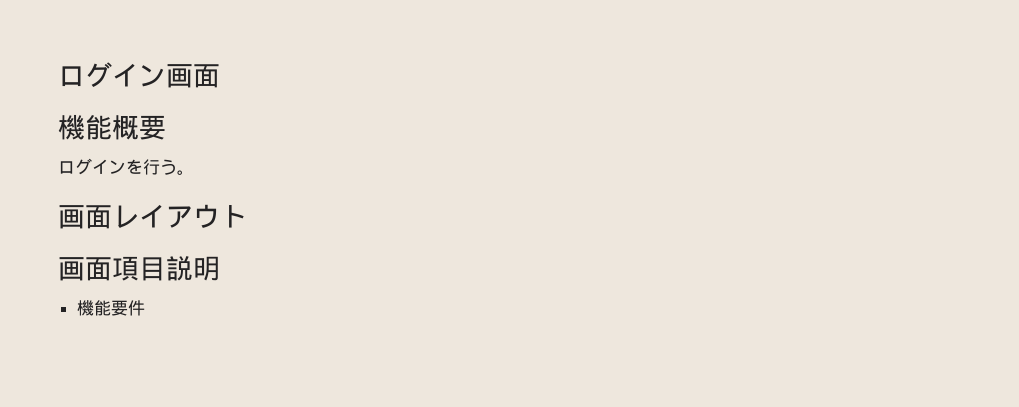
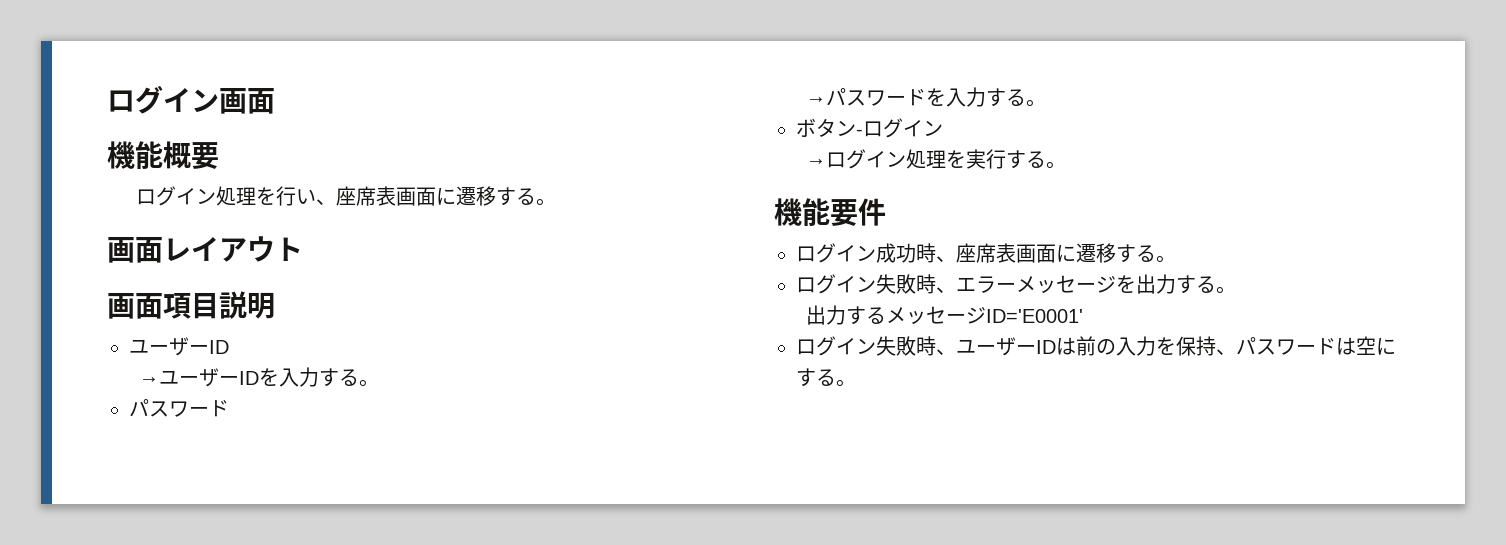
[126,159,177,175] を行う -> [215,186,536,206] 処理を行い、座席表画面に遷移する
[76,300,145,316] 機能要件 -> [129,337,229,356] [138,367,379,387] [129,399,229,417] [805,87,1046,107] [796,118,943,138] [805,149,1066,169] [774,198,886,226] [796,243,1176,263] [796,274,1236,294] [805,305,1083,325] [796,336,1396,356] [796,368,856,387] ユーザーID // →ユーザーIDを入力する。 // パスワード // →パスワードを入力する。 // ボタン-ログイン // →ログイン処理を実行する。 // 機能要件 // ログイン成功時、座席表画面に遷移する。 // ログイン失敗時、エラーメッセージを出力する。 // 出力するメッセージID='E0001' // ログイン失敗時、ユーザーIDは前の入力を保持、パスワードは空にする。

